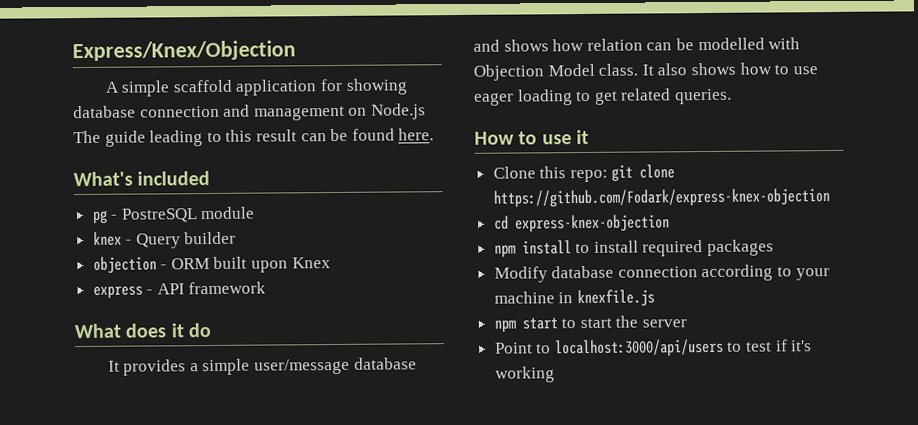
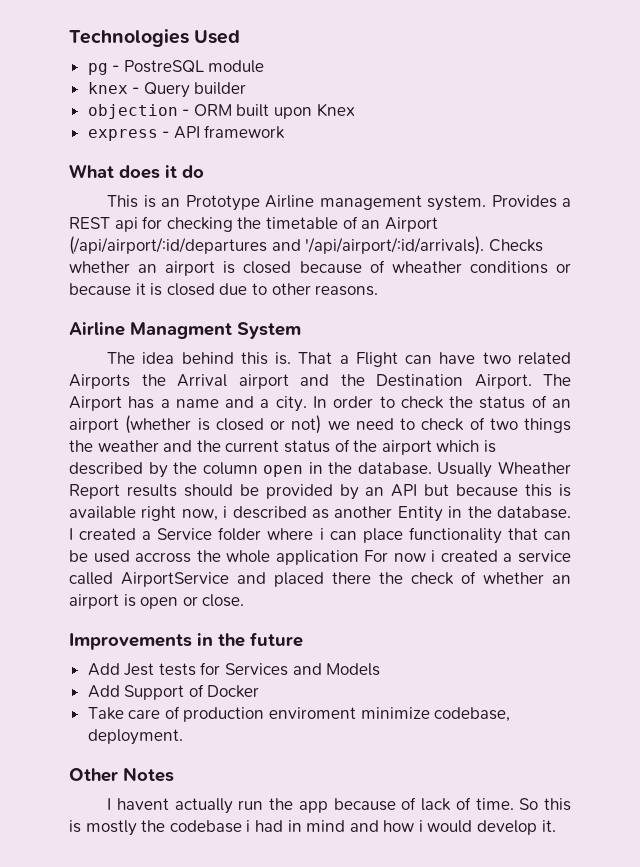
[72,40,296,62] [104,78,408,97] [73,103,426,121] [73,128,435,147] [73,170,211,187] Express/Knex/Objection // A simple scaffold application for showing database connection and management on Node.js The guide leading to this result can be found here. // What's included -> [69,29,241,47] Technologies Used
[107,357,417,376] [473,37,801,52] [473,62,818,81] [474,88,732,106] [474,129,590,145] [492,164,676,183] [492,188,830,208] [493,214,670,233] [493,239,775,258] [493,264,830,283] [493,289,655,308] [493,315,688,333] [494,338,813,358] [494,366,555,383] It provides a simple user/message database and shows how relation can be modelled with Objection Model class. It also shows how to use eager loading to get related queries. // How to use it // Clone this repo: git clone https://github.com/Fodark/express-knex-objection // cd express-knex-objection // npm install to install required packages // Modify database connection according to your machine in knexfile.js // npm start to start the server // Point to localhost:3000/api/users to test if it's working -> [107,195,571,211] [69,216,438,232] [69,236,543,255] [69,260,571,276] [69,283,379,296] [69,322,301,339] [107,352,571,367] [69,374,571,389] [69,395,571,412] [69,415,571,434] [69,439,496,455] [69,461,571,478] [69,484,572,500] [69,506,571,522] [69,527,571,544] [69,550,571,565] [69,571,571,587] [69,594,245,609] [69,632,303,650] [87,662,381,676] [87,684,260,700] [87,706,511,722] [87,729,183,745] [69,767,174,782] [107,797,572,814] [69,820,556,836] This is an Prototype Airline management system. Provides a REST api for checking the timetable of an Airport (/api/airport/:id/departures and '/api/airport/:id/arrivals). Checks whether an airport is closed because of wheather conditions or because it is closed due to other reasons. // Airline Managment System // The idea behind this is. That a Flight can have two related Airports the Arrival airport and the Destination Airport. The Airport has a name and a city. In order to check the status of an airport (whether is closed or not) we need to check of two things the weather and the current status of the airport which is described by the column open in the database. Usually Wheather Report results should be provided by an API but because this is available right now, i described as another Entity in the database. I created a Service folder where i can place functionality that can be used accross the whole application For now i created a service called AirportService and placed there the check of whether an airport is open or close. // Improvements in the future // Add Jest tests for Services and Models // Add Support of Docker // Take care of production enviroment minimize codebase, deployment. // Other Notes // I havent actually run the app because of lack of time. So this is mostly the codebase i had in mind and how i would develop it.

